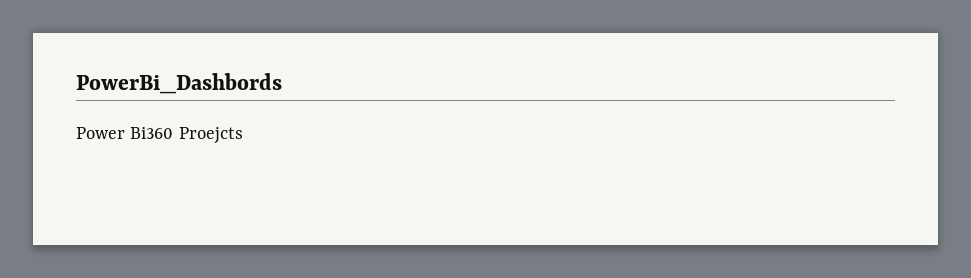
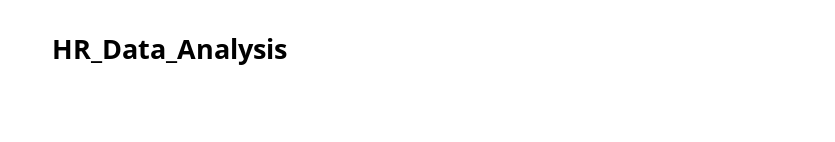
[76,73,282,94] [76,127,243,144] PowerBi_Dashbords // Power Bi360 Proejcts -> [52,38,287,65] HR_Data_Analysis

